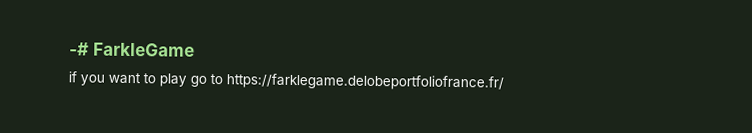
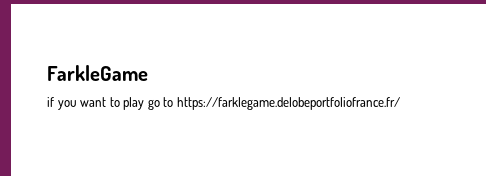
[69,42,89,56] -# -> (47, 73) none

